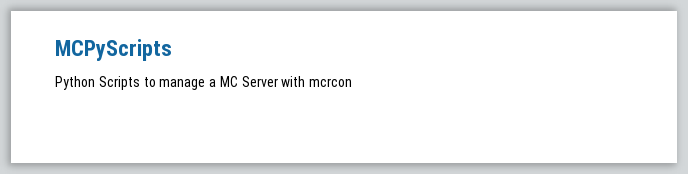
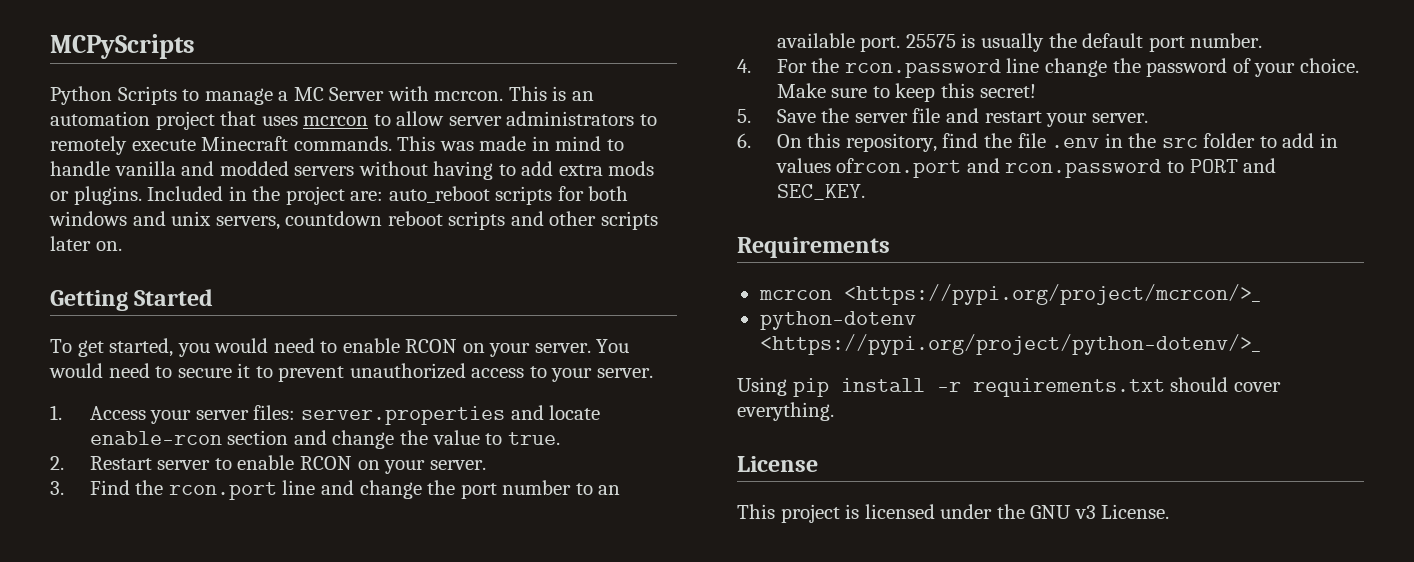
[309,78,353,87] mcrcon -> [434,86,594,101] [50,111,657,130] [50,136,624,155] [50,161,655,180] [50,186,629,205] [49,211,658,230] [50,236,122,251] [50,289,214,311] [50,338,630,357] [49,363,653,382] [50,405,601,425] [89,430,560,449] [50,455,486,474] [50,480,621,500] [776,33,1263,52] [737,58,1359,78] [776,83,1036,102] [737,108,1148,127] [737,133,1338,152] [775,158,1277,178] [776,184,865,200] [737,237,890,258] [758,284,1260,305] [759,311,916,330] [759,334,1260,355] [737,377,1281,397] [737,402,834,421] [737,456,818,472] [737,504,1170,523] mcrcon. This is an automation project that uses mcrcon to allow server administrators to remotely execute Minecraft commands. This was made in mind to handle vanilla and modded servers without having to add extra mods or plugins. Included in the project are: auto_reboot scripts for both windows and unix servers, countdown reboot scripts and other scripts later on. // Getting Started // To get started, you would need to enable RCON on your server. You would need to secure it to prevent unauthorized access to your server. // 1. Access your server files: server.properties and locate enable-rcon section and change the value to true. // 2. Restart server to enable RCON on your server. // 3. Find the rcon.port line and change the port number to an available port. 25575 is usually the default port number. // 4. For the rcon.password line change the password of your choice. Make sure to keep this secret! // 5. Save the server file and restart your server. // 6. On this repository, find the file .env in the src folder to add in values ofrcon.port and rcon.password to PORT and SEC_KEY. // Requirements // mcrcon <https://pypi.org/project/mcrcon/>_ // python-dotenv <https://pypi.org/project/python-dotenv/>_ // Using pip install -r requirements.txt should cover everything. // License // This project is licensed under the GNU v3 License.

